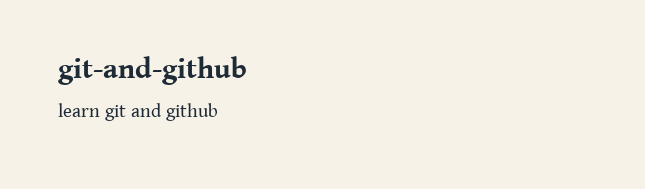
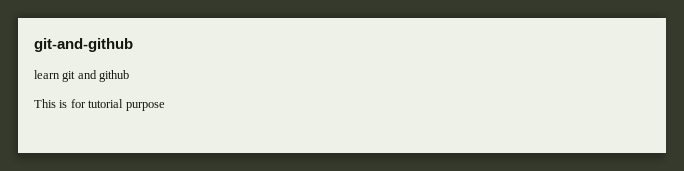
(218, 112) none -> [34,99,165,111] // This is for tutorial purpose

